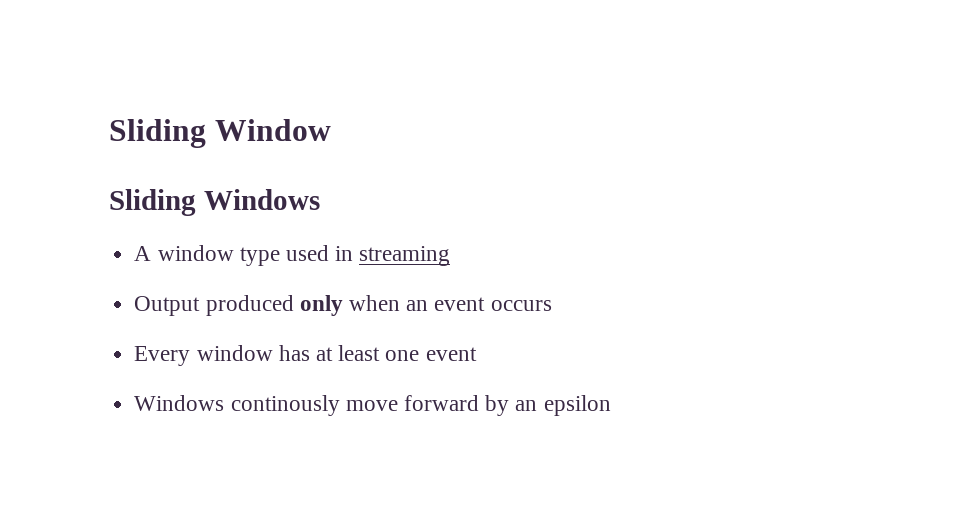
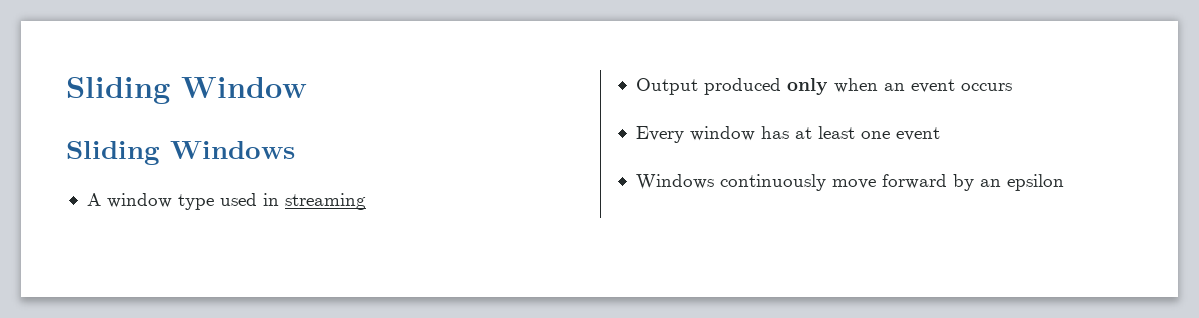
[230,395,340,416] continously -> [719,174,826,191] continuously

